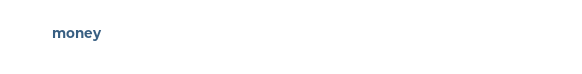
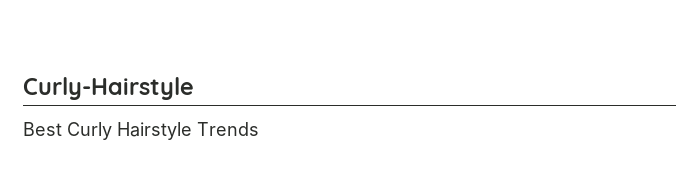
[52,30,102,41] money -> [23,77,194,100] [23,122,259,140] Curly-Hairstyle // Best Curly Hairstyle Trends

